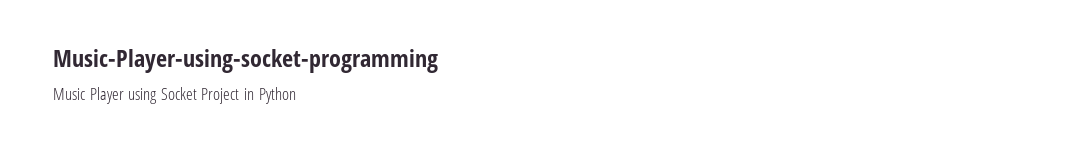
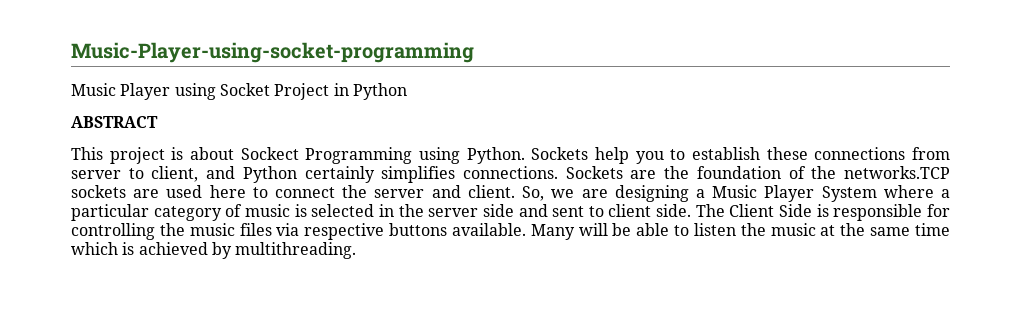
(296, 95) none -> [71,116,158,128] [71,147,950,164] [71,166,950,183] [71,185,951,202] [71,204,950,221] [71,223,951,240] [71,242,357,259] // ABSTRACT // This project is about Sockect Programming using Python. Sockets help you to establish these connections from server to client, and Python certainly simplifies connections. Sockets are the foundation of the networks.TCP sockets are used here to connect the server and client. So, we are designing a Music Player System where a particular category of music is selected in the server side and sent to client side. The Client Side is responsible for controlling the music files via respective buttons available. Many will be able to listen the music at the same time which is achieved by multithreading.

